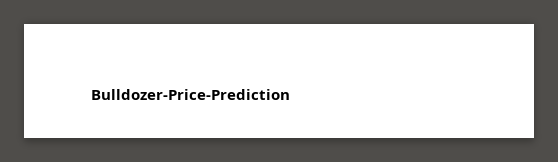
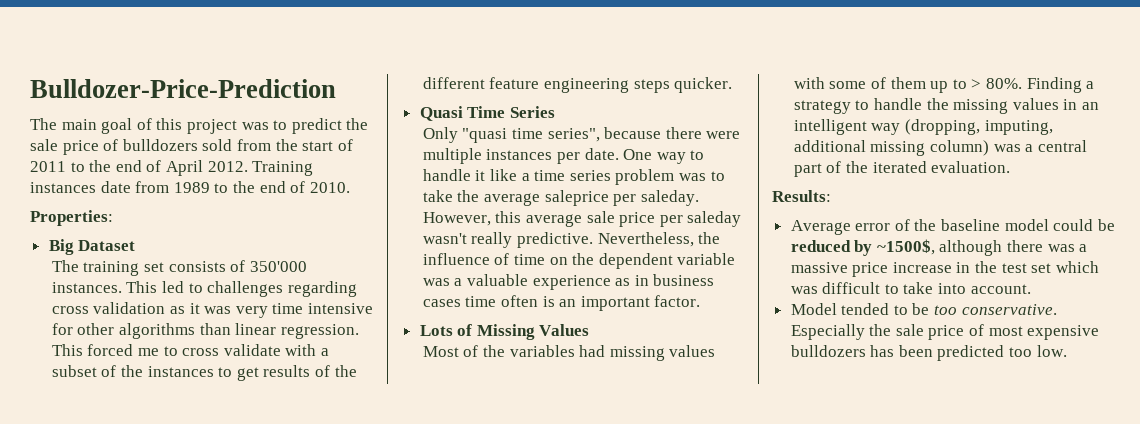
(290, 94) none -> [30,118,369,134] [30,139,353,155] [30,160,314,176] [30,181,350,193] [30,210,113,226] [48,239,136,255] [51,260,307,276] [51,281,357,297] [51,302,373,318] [51,323,359,339] [51,344,329,356] [51,365,357,381] [422,77,733,93] [419,106,555,121] [422,127,741,143] [422,148,705,164] [422,169,725,185] [422,190,699,206] [422,211,742,227] [422,232,721,248] [422,253,736,269] [422,274,715,290] [422,295,701,311] [419,324,590,340] [422,345,716,361] [793,77,1095,93] [793,98,1099,114] [793,119,1053,135] [793,140,1087,156] [793,161,1011,177] [772,190,831,202] [790,219,1115,235] [790,239,1088,256] [790,261,1099,277] [790,282,1031,294] [790,303,1057,315] [790,324,1100,340] [790,345,1067,361] // The main goal of this project was to predict the sale price of bulldozers sold from the start of 2011 to the end of April 2012. Training instances date from 1989 to the end of 2010. // Properties: // Big Dataset // The training set consists of 350'000 instances. This led to challenges regarding cross validation as it was very time intensive for other algorithms than linear regression. This forced me to cross validate with a subset of the instances to get results of the different feature engineering steps quicker. // Quasi Time Series // Only "quasi time series", because there were multiple instances per date. One way to handle it like a time series problem was to take the average saleprice per saleday. However, this average sale price per saleday wasn't really predictive. Nevertheless, the influence of time on the dependent variable was a valuable experience as in business cases time often is an important factor. // Lots of Missing Values // Most of the variables had missing values with some of them up to > 80%. Finding a strategy to handle the missing values in an intelligent way (dropping, imputing, additional missing column) was a central part of the iterated evaluation. // Results: // Average error of the baseline model could be reduced by ~1500$, although there was a massive price increase in the test set which was difficult to take into account. // Model tended to be too conservative. Especially the sale price of most expensive bulldozers has been predicted too low.

